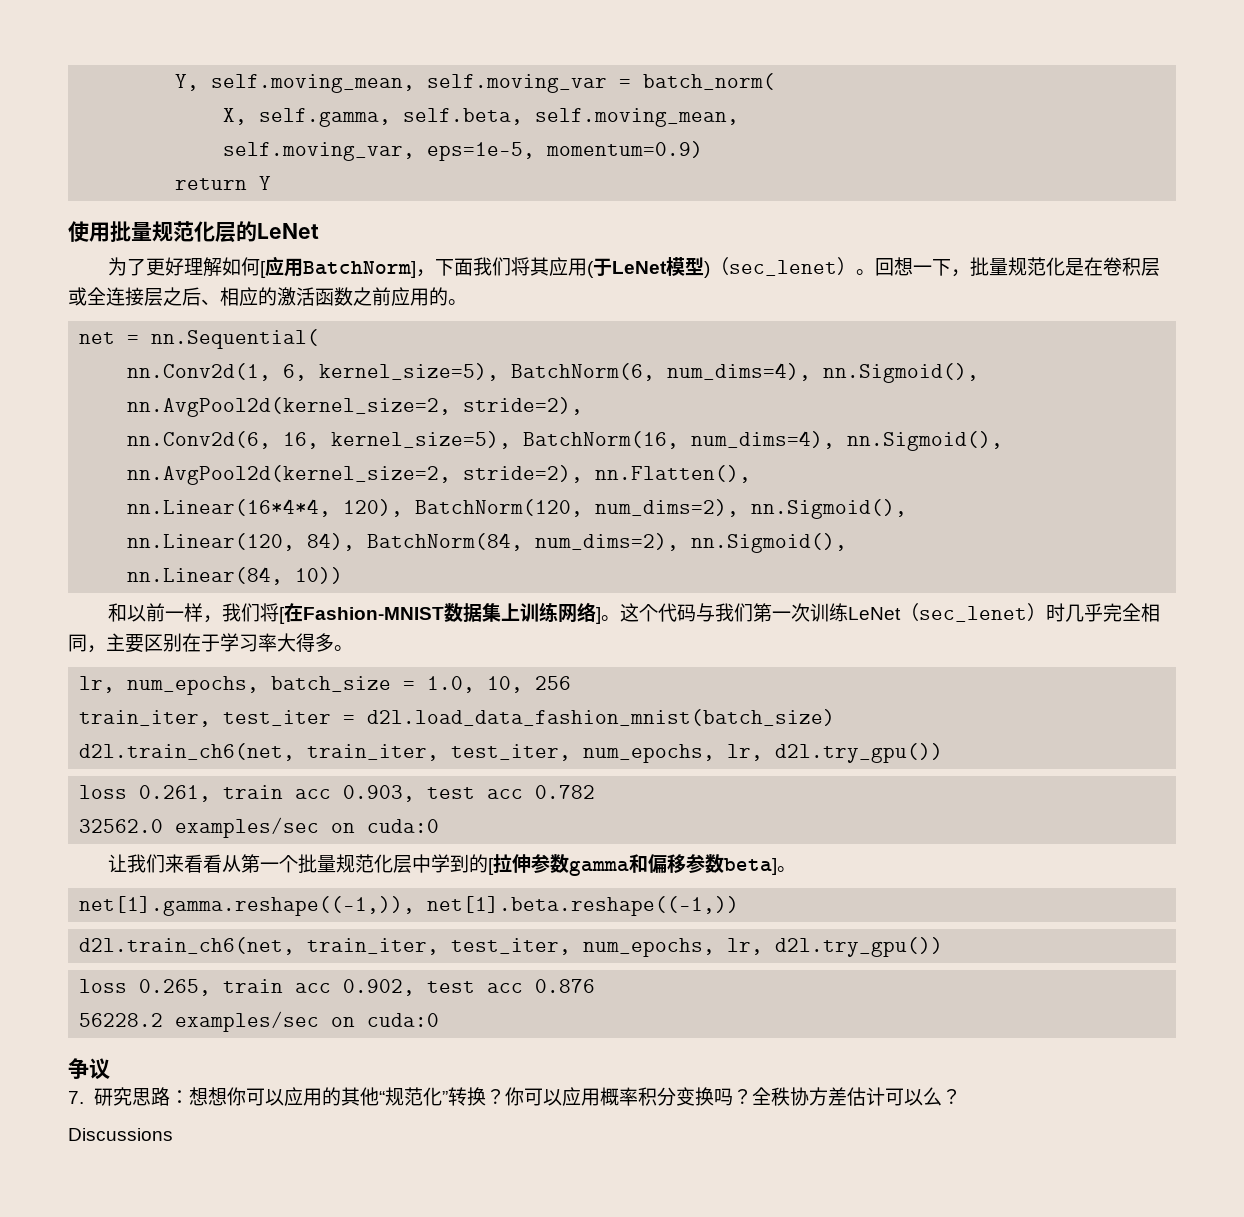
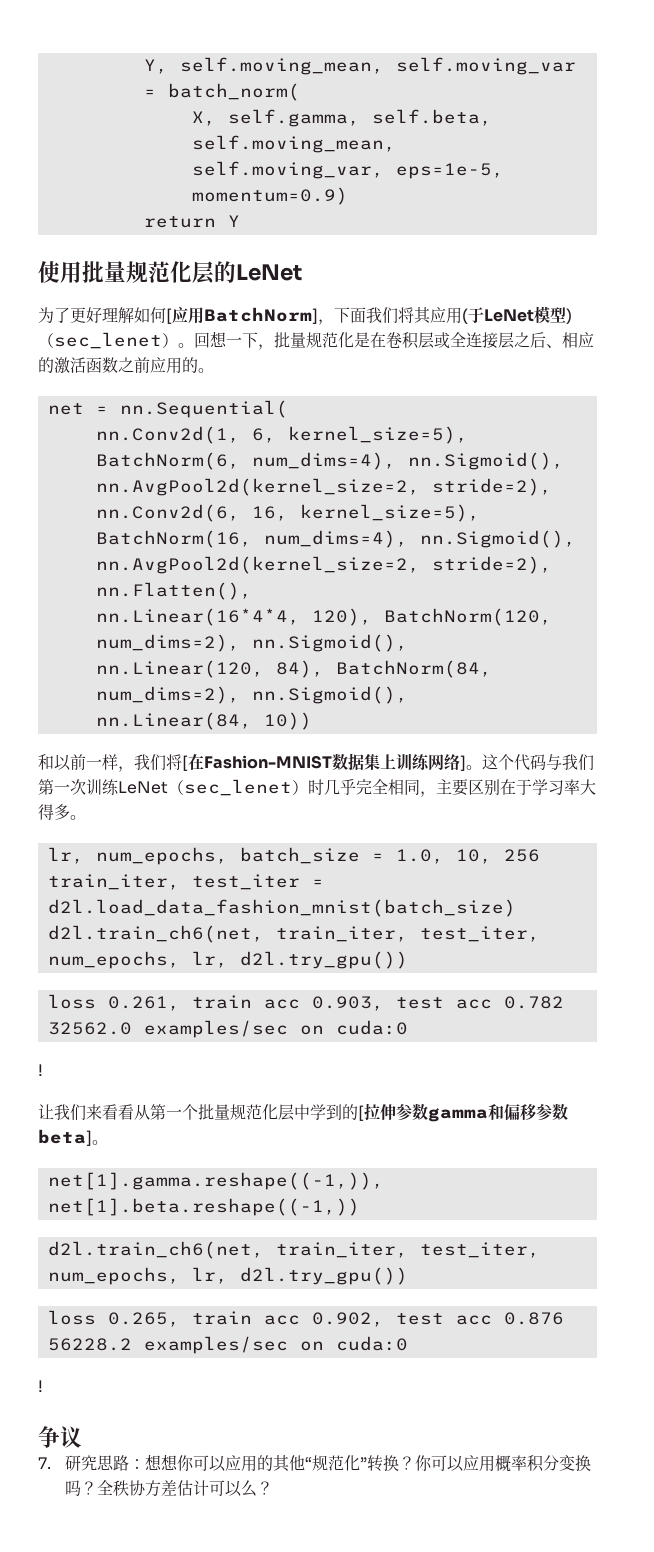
(440, 826) none -> [38,1064,43,1076] // !
(440, 1020) none -> [38,1380,43,1392] // !
[68,1128,173,1141] // Discussions -> (273, 1488) none

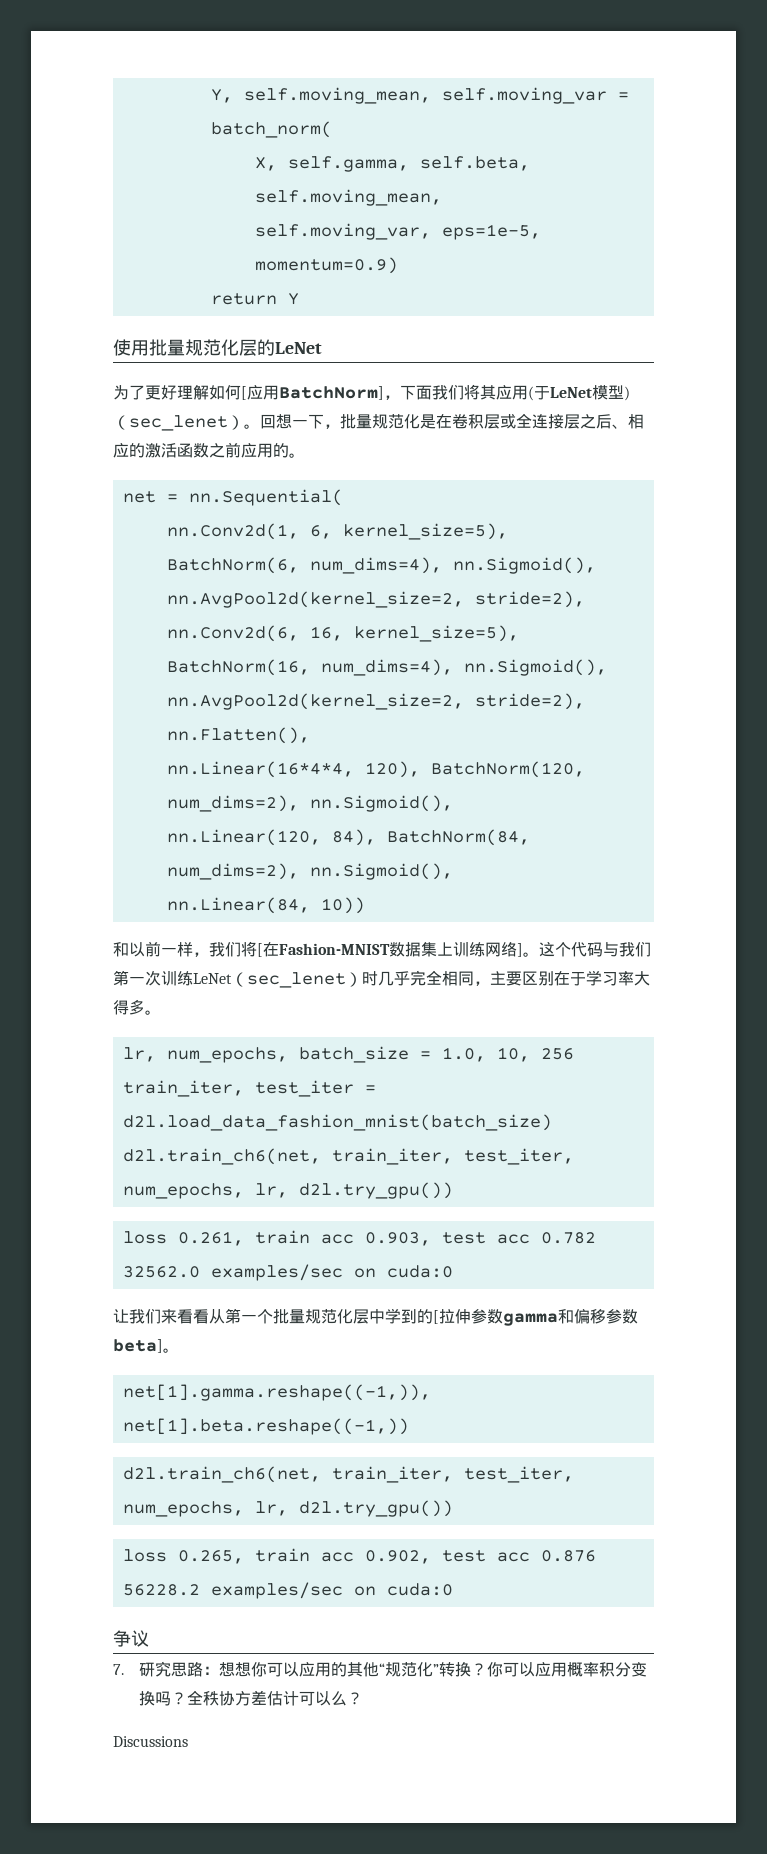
[38,1064,43,1076] // ! -> (453, 1271) none
[38,1380,43,1392] // ! -> (453, 1589) none
(273, 1488) none -> [113,1736,188,1747] // Discussions

